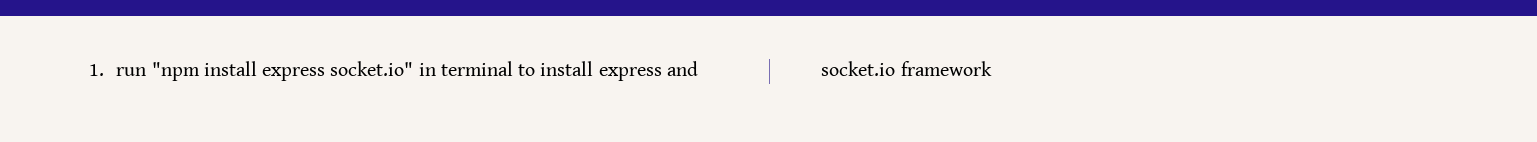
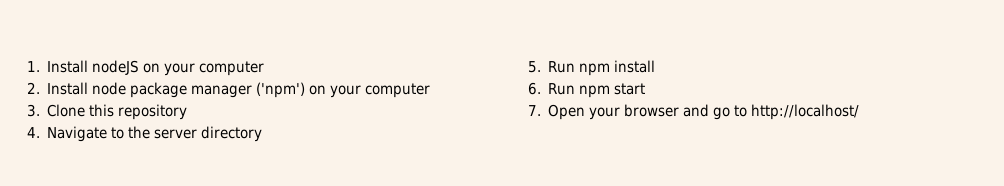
[116,61,992,81] run "npm install express socket.io" in terminal to install express and socket.io framework -> [47,60,265,76] [27,82,431,98] [27,104,188,120] [27,126,263,142] [528,60,656,76] [528,82,646,98] [528,104,860,120] Install nodeJS on your computer // 2. Install node package manager ('npm') on your computer // 3. Clone this repository // 4. Navigate to the server directory // 5. Run npm install // 6. Run npm start // 7. Open your browser and go to http://localhost/

